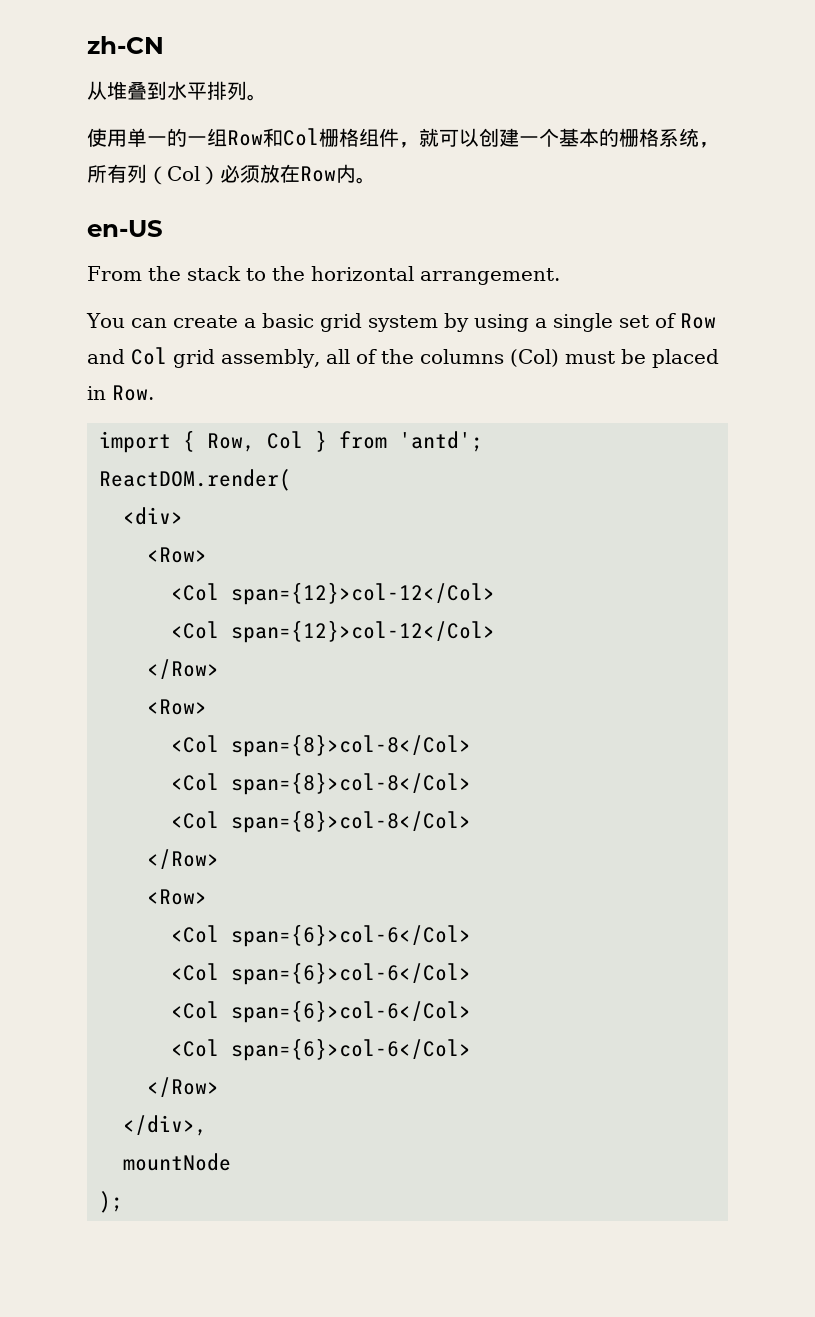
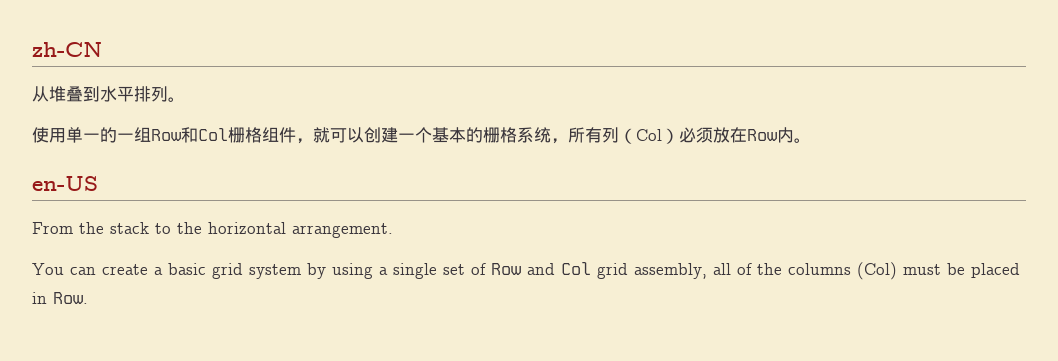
[99,430,483,453] [99,469,291,491] [123,507,183,525] [147,547,207,563] [171,582,495,605] [171,620,495,643] [147,659,219,679] [147,699,207,715] [171,734,471,757] [171,772,471,795] [171,810,471,833] [147,849,219,869] [147,889,207,905] [171,924,471,947] [171,962,471,985] [171,1000,471,1023] [171,1038,471,1061] [147,1077,219,1097] [123,1115,207,1136] [123,1153,231,1171] [99,1191,123,1213] // import { Row, Col } from 'antd'; // ReactDOM.render( // <div> // <Row> // <Col span={12}>col-12</Col> // <Col span={12}>col-12</Col> // </Row> // <Row> // <Col span={8}>col-8</Col> // <Col span={8}>col-8</Col> // <Col span={8}>col-8</Col> // </Row> // <Row> // <Col span={6}>col-6</Col> // <Col span={6}>col-6</Col> // <Col span={6}>col-6</Col> // <Col span={6}>col-6</Col> // </Row> // </div>, // mountNode // ); -> (88, 298) none

